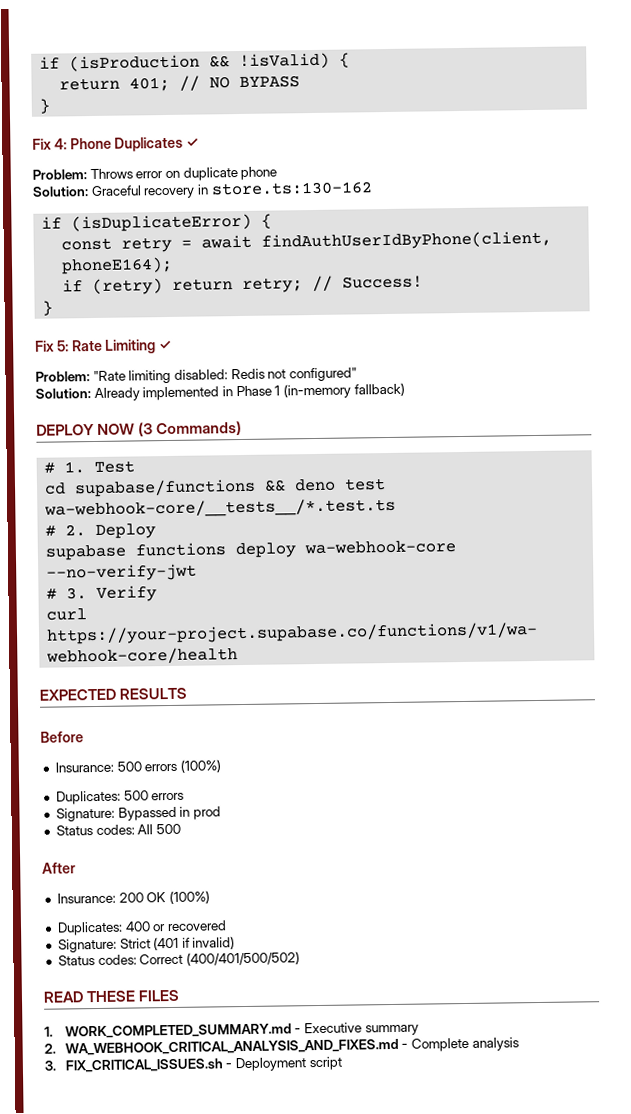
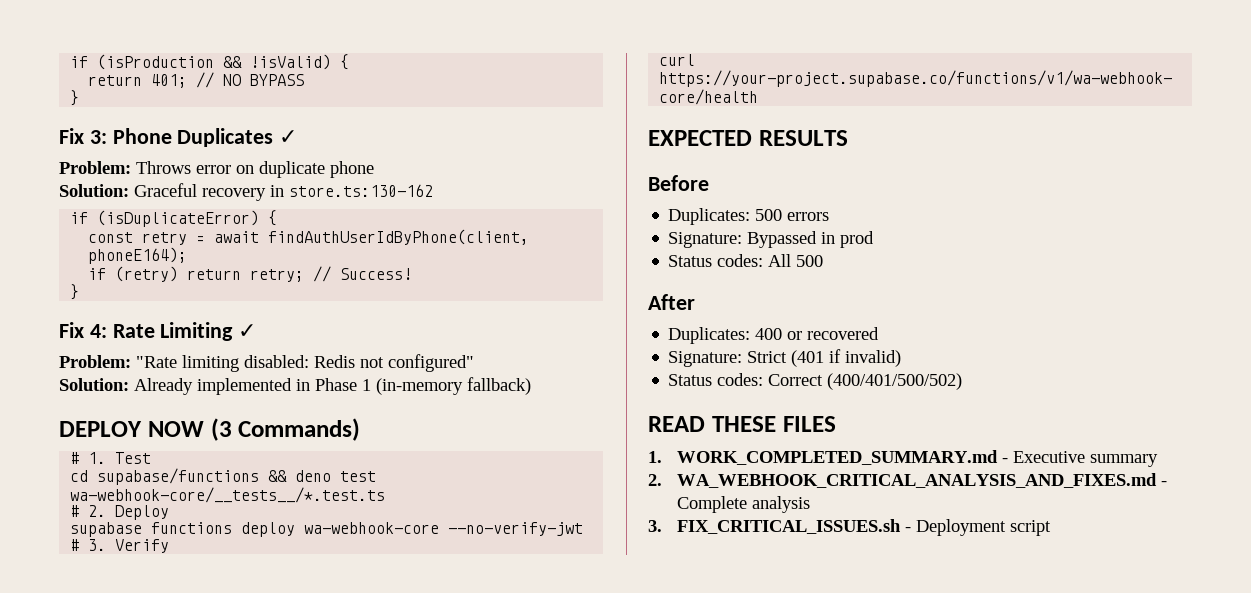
[53,138,67,150] 4: -> [89,130,107,144] 3:
[56,340,69,352] 5: -> [89,324,107,338] 4:
[54,759,221,773] // Insurance: 500 errors (100%) -> (709, 183) none
[56,890,210,905] // Insurance: 200 OK (100%) -> (695, 302) none

